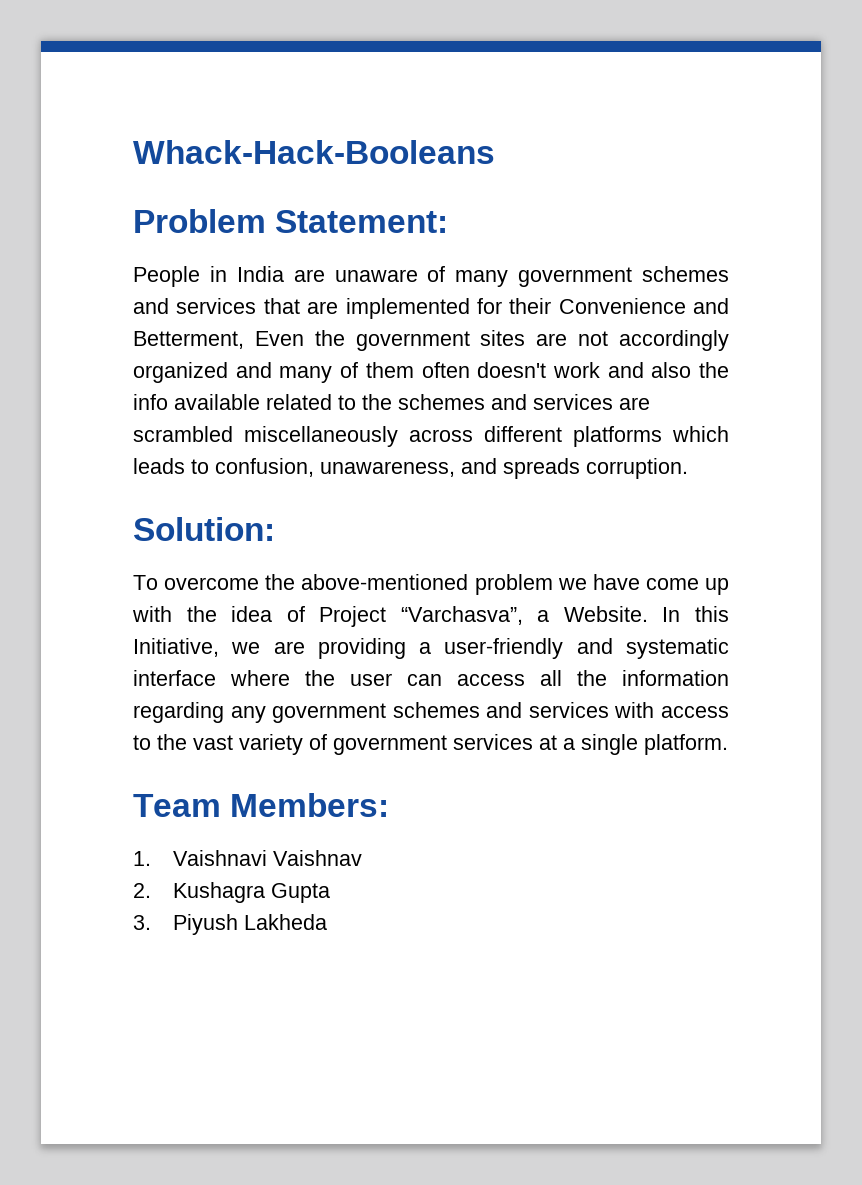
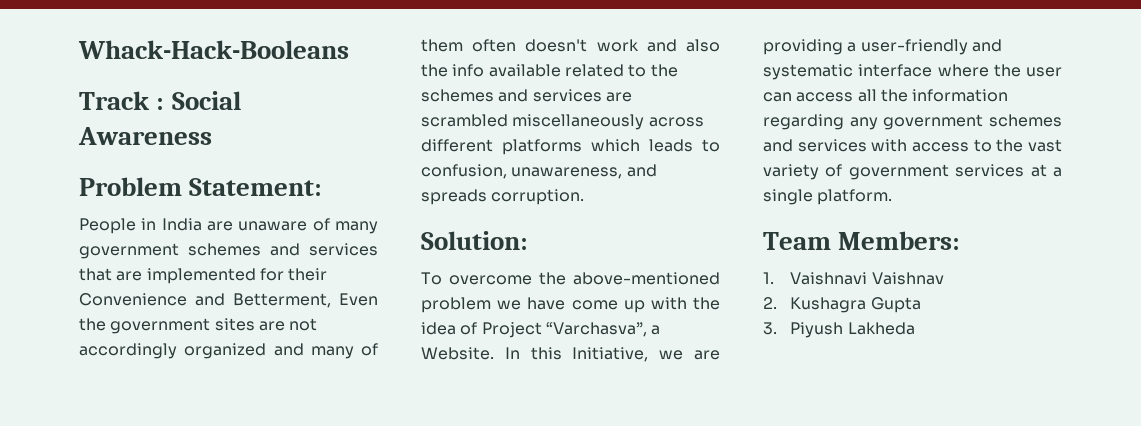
(495, 152) none -> [79,91,241,110] [78,127,212,145] // Track : Social Awareness

